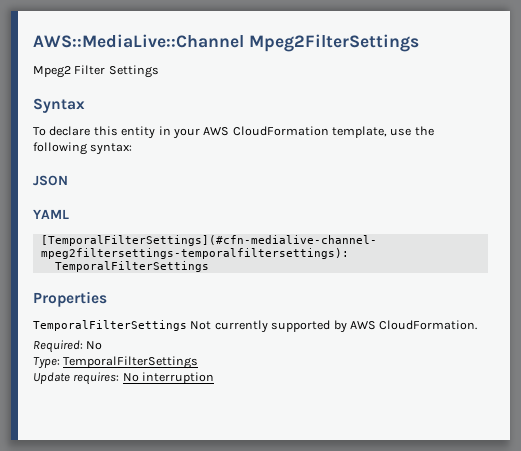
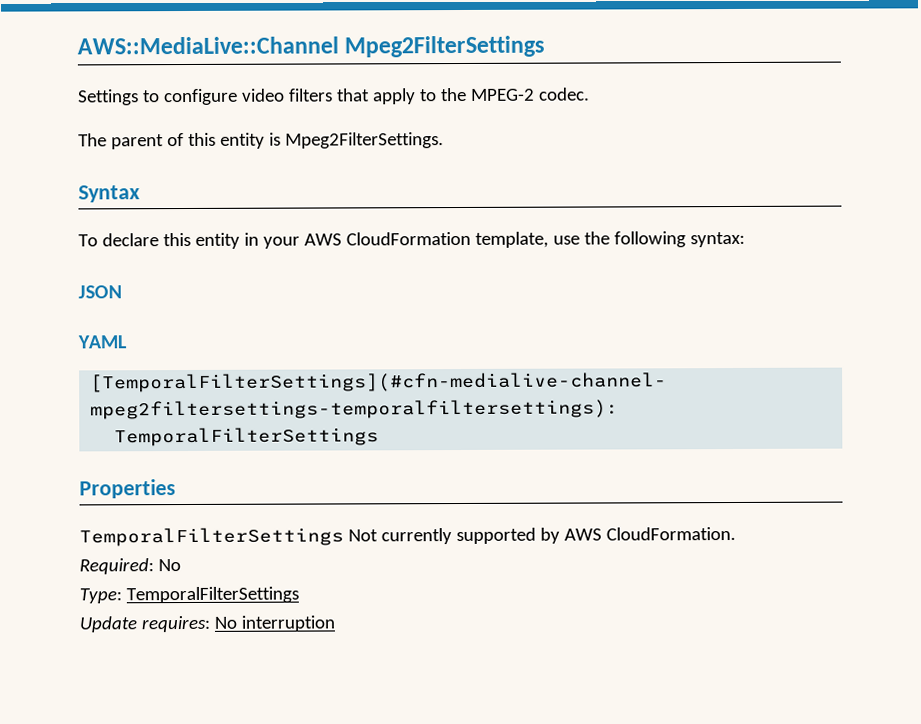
[33,65,106,78] Mpeg2 Filter -> (546, 46) none
(159, 71) none -> [142,87,590,106] [78,132,444,150] to configure video filters that apply to the MPEG-2 codec. // The parent of this entity is Mpeg2FilterSettings.

